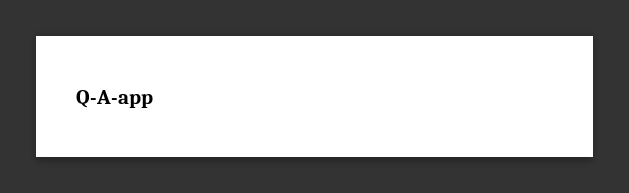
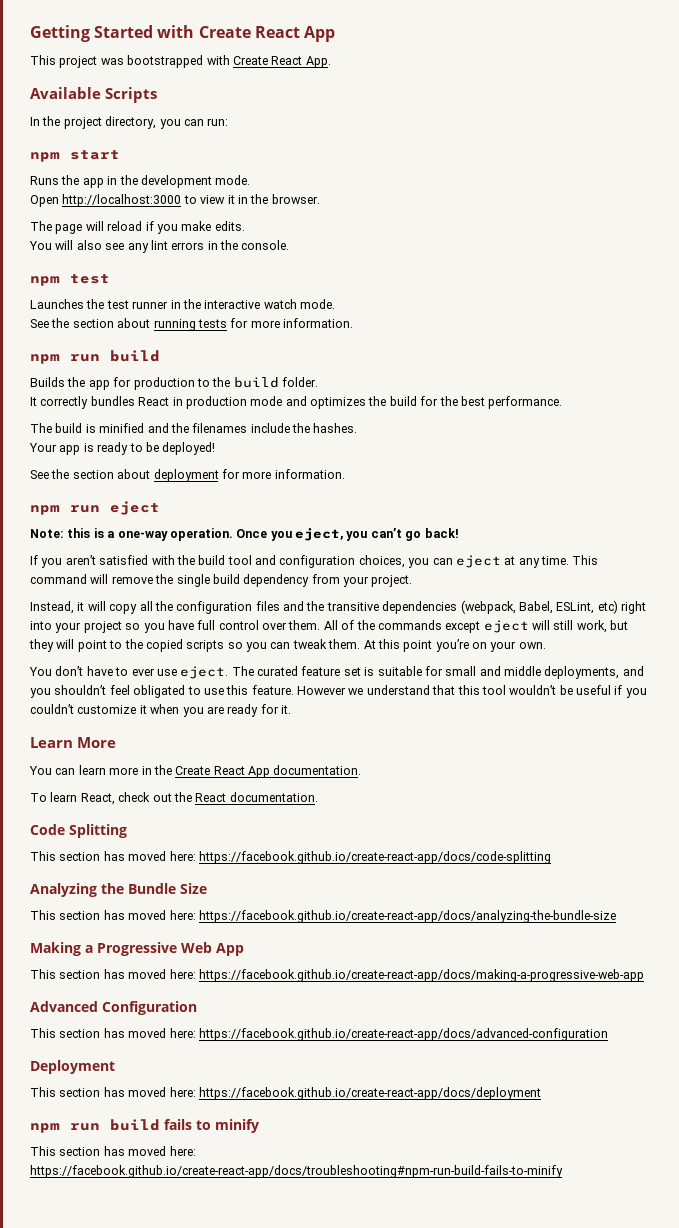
[76,90,153,108] Q-A-app -> [30,25,335,42] [30,55,331,68] [30,87,157,103] [30,116,229,129] [30,150,120,162] [30,175,251,188] [30,194,320,207] [30,221,245,234] [29,240,290,253] [30,274,110,286] [30,299,335,309] [30,318,353,331] [30,350,160,364] [30,377,318,390] [30,396,563,409] [30,423,358,433] [29,442,216,455] [30,469,345,482] [30,501,160,515] [30,528,459,541] [30,555,599,568] [30,574,413,587] [30,600,646,614] [30,620,629,633] [29,639,546,652] [29,666,644,679] [30,685,647,698] [30,704,291,717] [30,737,116,748] [29,765,362,778] [30,792,318,805] [30,824,127,838] [30,851,551,864] [30,883,207,897] [30,910,616,923] [30,942,244,956] [30,969,644,982] [30,1001,197,1015] [30,1028,608,1041] [30,1060,115,1074] [30,1087,541,1100] [30,1119,259,1133] [30,1146,196,1156] [30,1165,563,1178] Getting Started with Create React App // This project was bootstrapped with Create React App. // Available Scripts // In the project directory, you can run: // npm start // Runs the app in the development mode. // Open http://localhost:3000 to view it in the browser. // The page will reload if you make edits. // You will also see any lint errors in the console. // npm test // Launches the test runner in the interactive watch mode. // See the section about running tests for more information. // npm run build // Builds the app for production to the build folder. // It correctly bundles React in production mode and optimizes the build for the best performance. // The build is minified and the filenames include the hashes. // Your app is ready to be deployed! // See the section about deployment for more information. // npm run eject // Note: this is a one-way operation. Once you eject, you can’t go back! // If you aren’t satisfied with the build tool and configuration choices, you can eject at any time. This command will remove the single build dependency from your project. // Instead, it will copy all the configuration files and the transitive dependencies (webpack, Babel, ESLint, etc) right into your project so you have full control over them. All of the commands except eject will still work, but they will point to the copied scripts so you can tweak them. At this point you’re on your own. // You don’t have to ever use eject. The curated feature set is suitable for small and middle deployments, and you shouldn’t feel obligated to use this feature. However we understand that this tool wouldn’t be useful if you couldn’t customize it when you are ready for it. // Learn More // You can learn more in the Create React App documentation. // To learn React, check out the React documentation. // Code Splitting // This section has moved here: https://facebook.github.io/create-react-app/docs/code-splitting // Analyzing the Bundle Size // This section has moved here: https://facebook.github.io/create-react-app/docs/analyzing-the-bundle-size // Making a Progressive Web App // This section has moved here: https://facebook.github.io/create-react-app/docs/making-a-progressive-web-app // Advanced Configuration // This section has moved here: https://facebook.github.io/create-react-app/docs/advanced-configuration // Deployment // This section has moved here: https://facebook.github.io/create-react-app/docs/deployment // npm run build fails to minify // This section has moved here: https://facebook.github.io/create-react-app/docs/troubleshooting#npm-run-build-fails-to-minify

